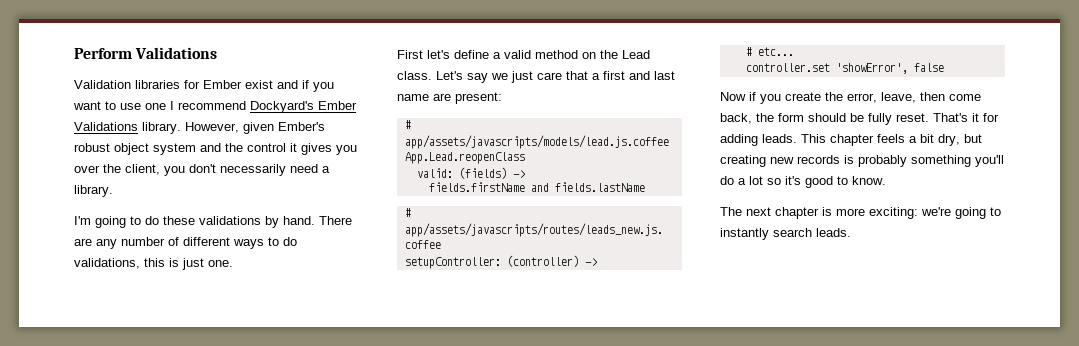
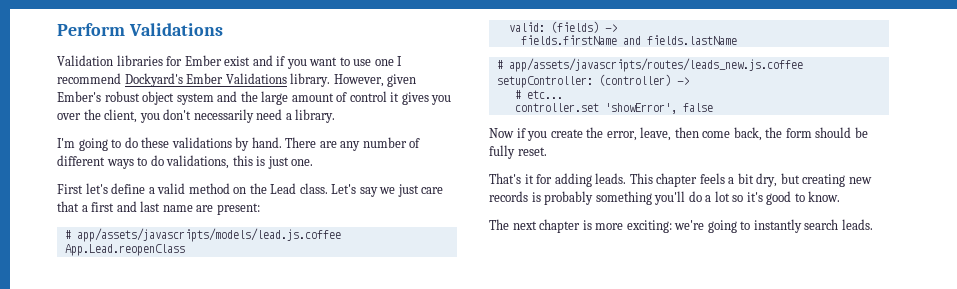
(243, 147) none -> [261,91,348,105] large amount of
(929, 117) none -> (547, 151) //

